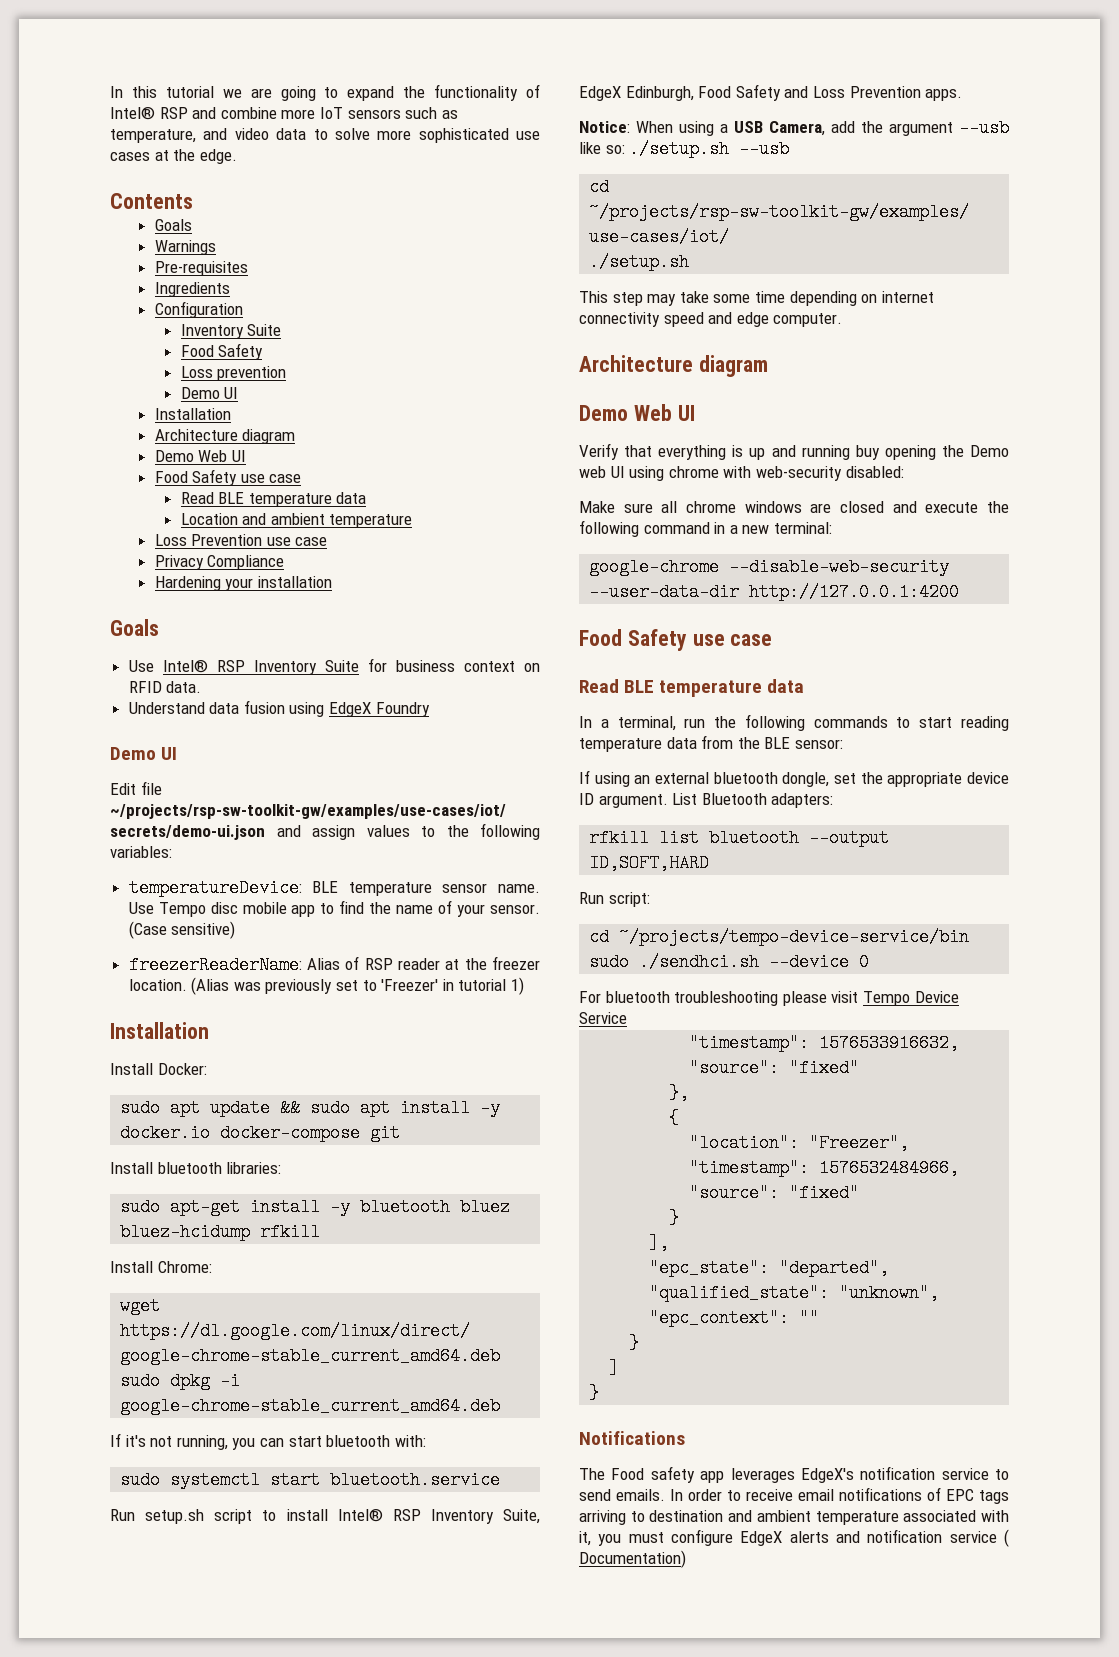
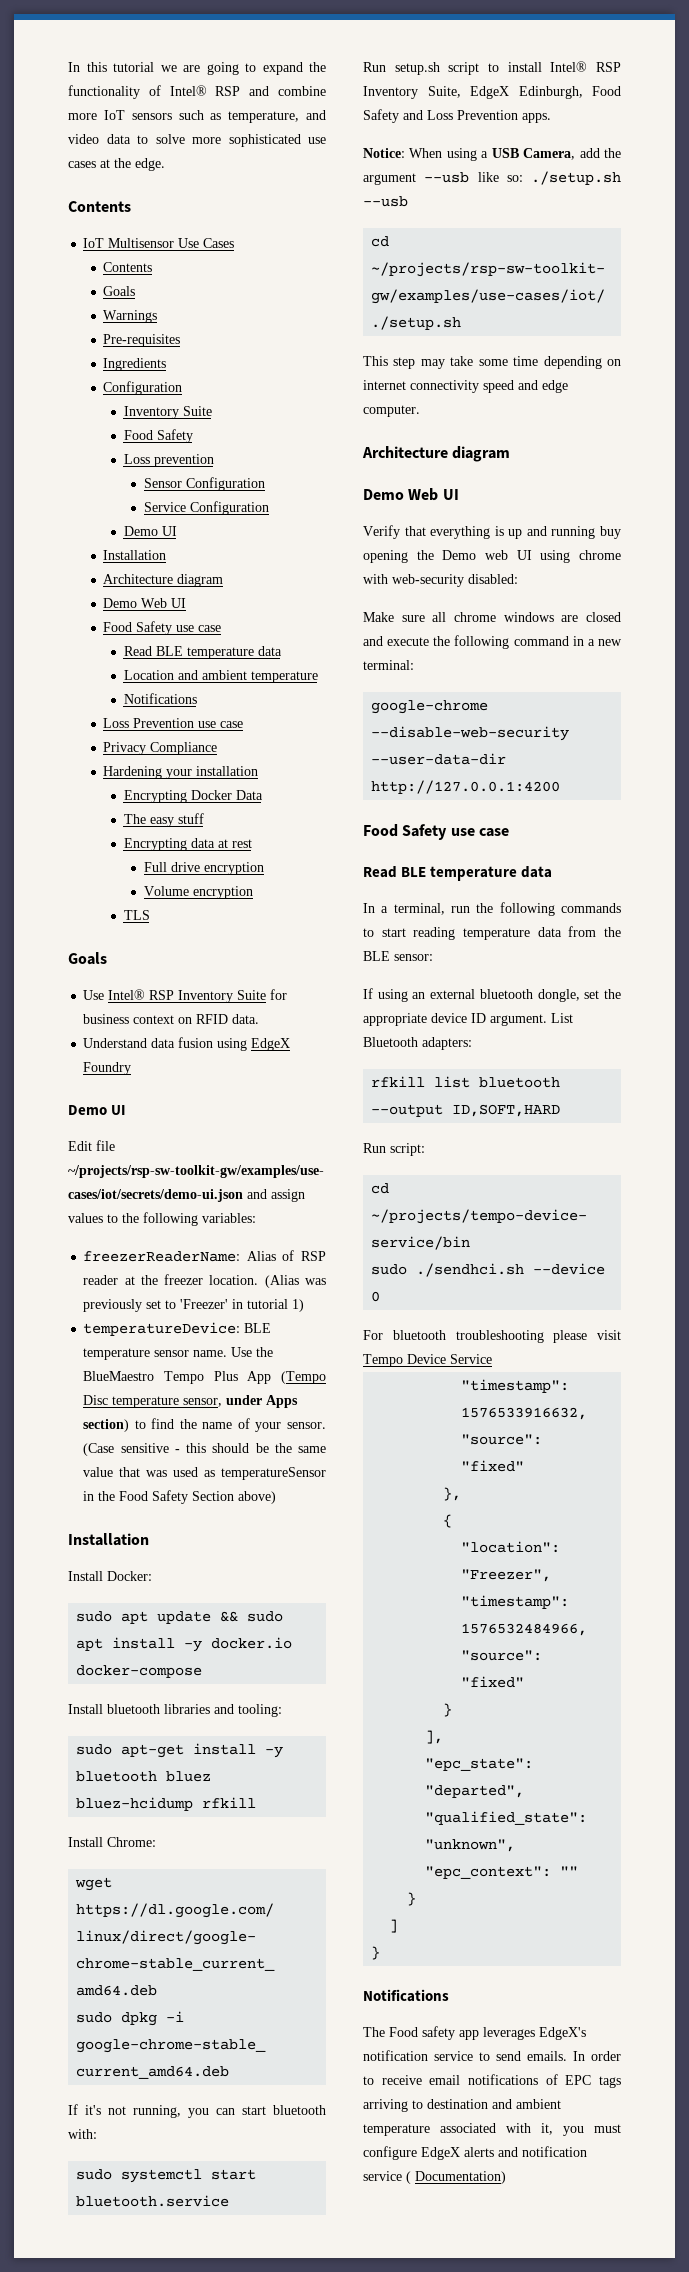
(193, 201) none -> [83,238,235,248] [103,262,153,272] // IoT Multisensor Use Cases // Contents
(287, 373) none -> [143,477,265,491] [143,501,269,515] // Sensor Configuration // Service Configuration
(413, 521) none -> [123,693,197,704] // Notifications
(332, 582) none -> [123,790,263,803] [123,813,204,827] [123,838,252,851] [143,862,264,875] [143,886,253,899] [123,910,150,920] // Encrypting Docker Data // The easy stuff // Encrypting data at rest // Full drive encryption // Volume encryption // TLS
[128,879,540,897] [128,900,540,917] [128,921,236,939] // temperatureDevice: BLE temperature sensor name. Use Tempo disc mobile app to find the name of your sensor. (Case sensitive) -> (256, 1218) none
(525, 986) none -> [83,1322,272,1336] [83,1347,274,1360] [83,1371,326,1384] [83,1395,299,1408] [83,1418,326,1432] [83,1443,326,1456] [83,1467,326,1480] [83,1490,277,1504] // temperatureDevice: BLE temperature sensor name. Use the BlueMaestro Tempo Plus App (Tempo Disc temperature sensor, under Apps section) to find the name of your sensor. (Case sensitive - this should be the same value that was used as temperatureSensor in the Food Safety Section above)
[370,1124,401,1142] git -> (203, 1671) none
[226,1162,282,1174] libraries: -> [164,1704,282,1717] libraries and tooling:

